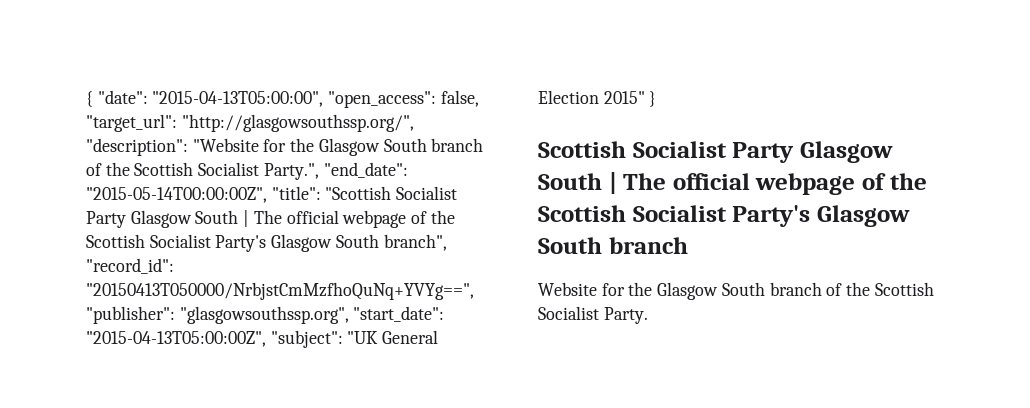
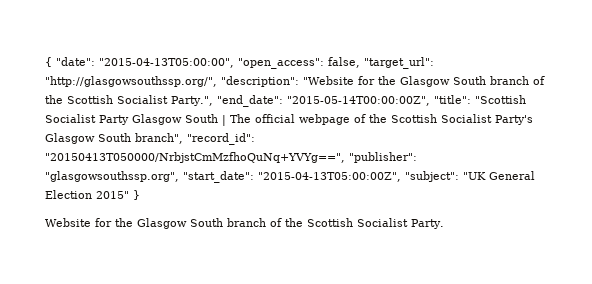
[538,141,893,163] [538,172,927,195] [538,205,910,227] [538,237,688,254] // Scottish Socialist Party Glasgow South | The official webpage of the Scottish Socialist Party's Glasgow South branch -> (140, 195) none

